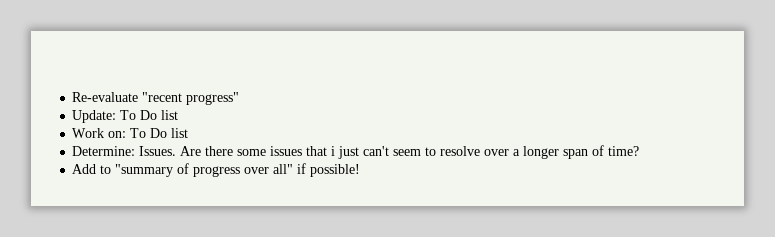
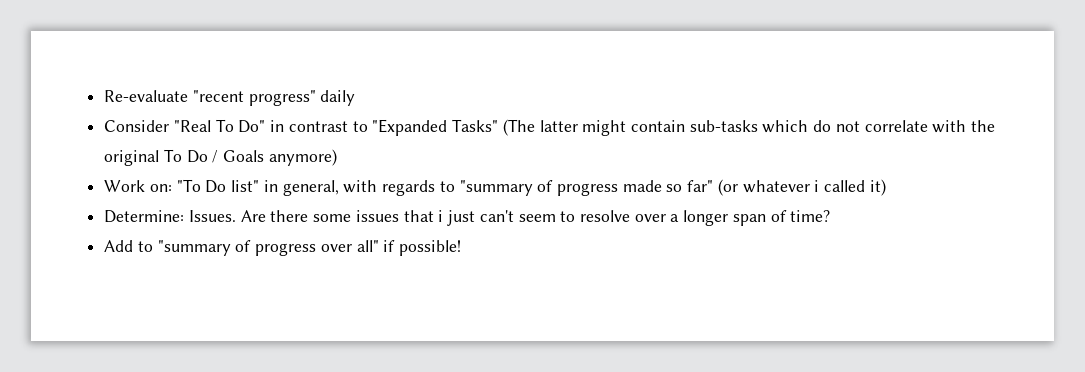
[72,110,179,123] [72,128,189,138] // Update: To Do list // Work on: To Do list -> [320,90,356,106] [104,119,996,136] [104,149,337,166] [104,179,886,196] daily // Consider "Real To Do" in contrast to "Expanded Tasks" (The latter might contain sub-tasks which do not correlate with the original To Do / Goals anymore) // Work on: "To Do list" in general, with regards to "summary of progress made so far" (or whatever i called it)

